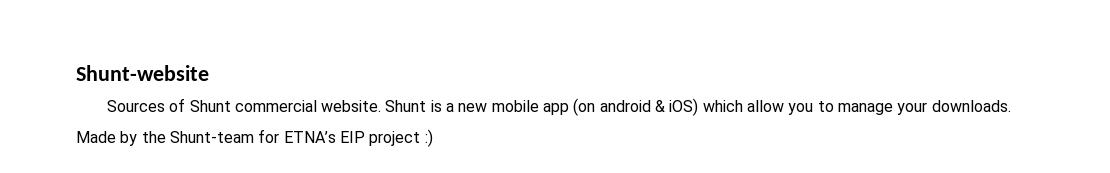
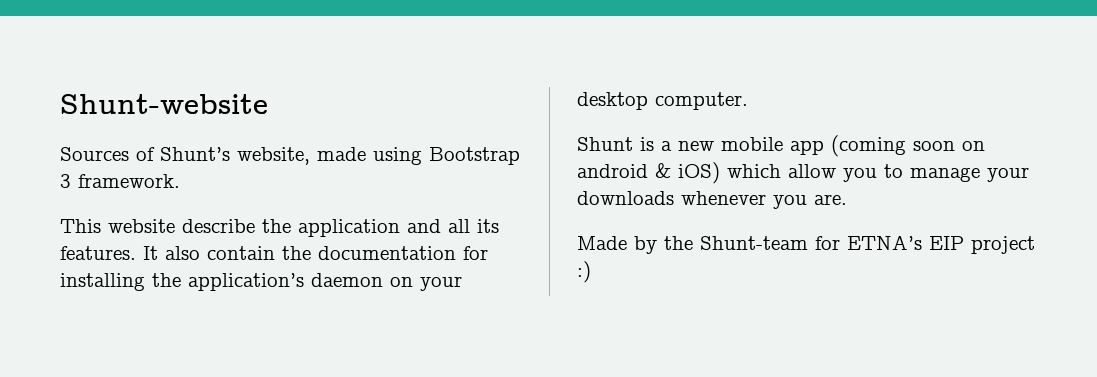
[189,100,382,112] Shunt commercial website. -> [160,147,520,165] [60,174,180,188] [60,219,499,237] [60,246,488,260] [60,273,462,291] [577,92,748,110] Shunt’s website, made using Bootstrap 3 framework. // This website describe the application and all its features. It also contain the documentation for installing the application’s daemon on your desktop computer. //
[573,98,596,116] (on -> [831,135,985,157] (coming soon on
[931,100,1011,112] downloads. -> [577,191,847,209] downloads whenever you are.

